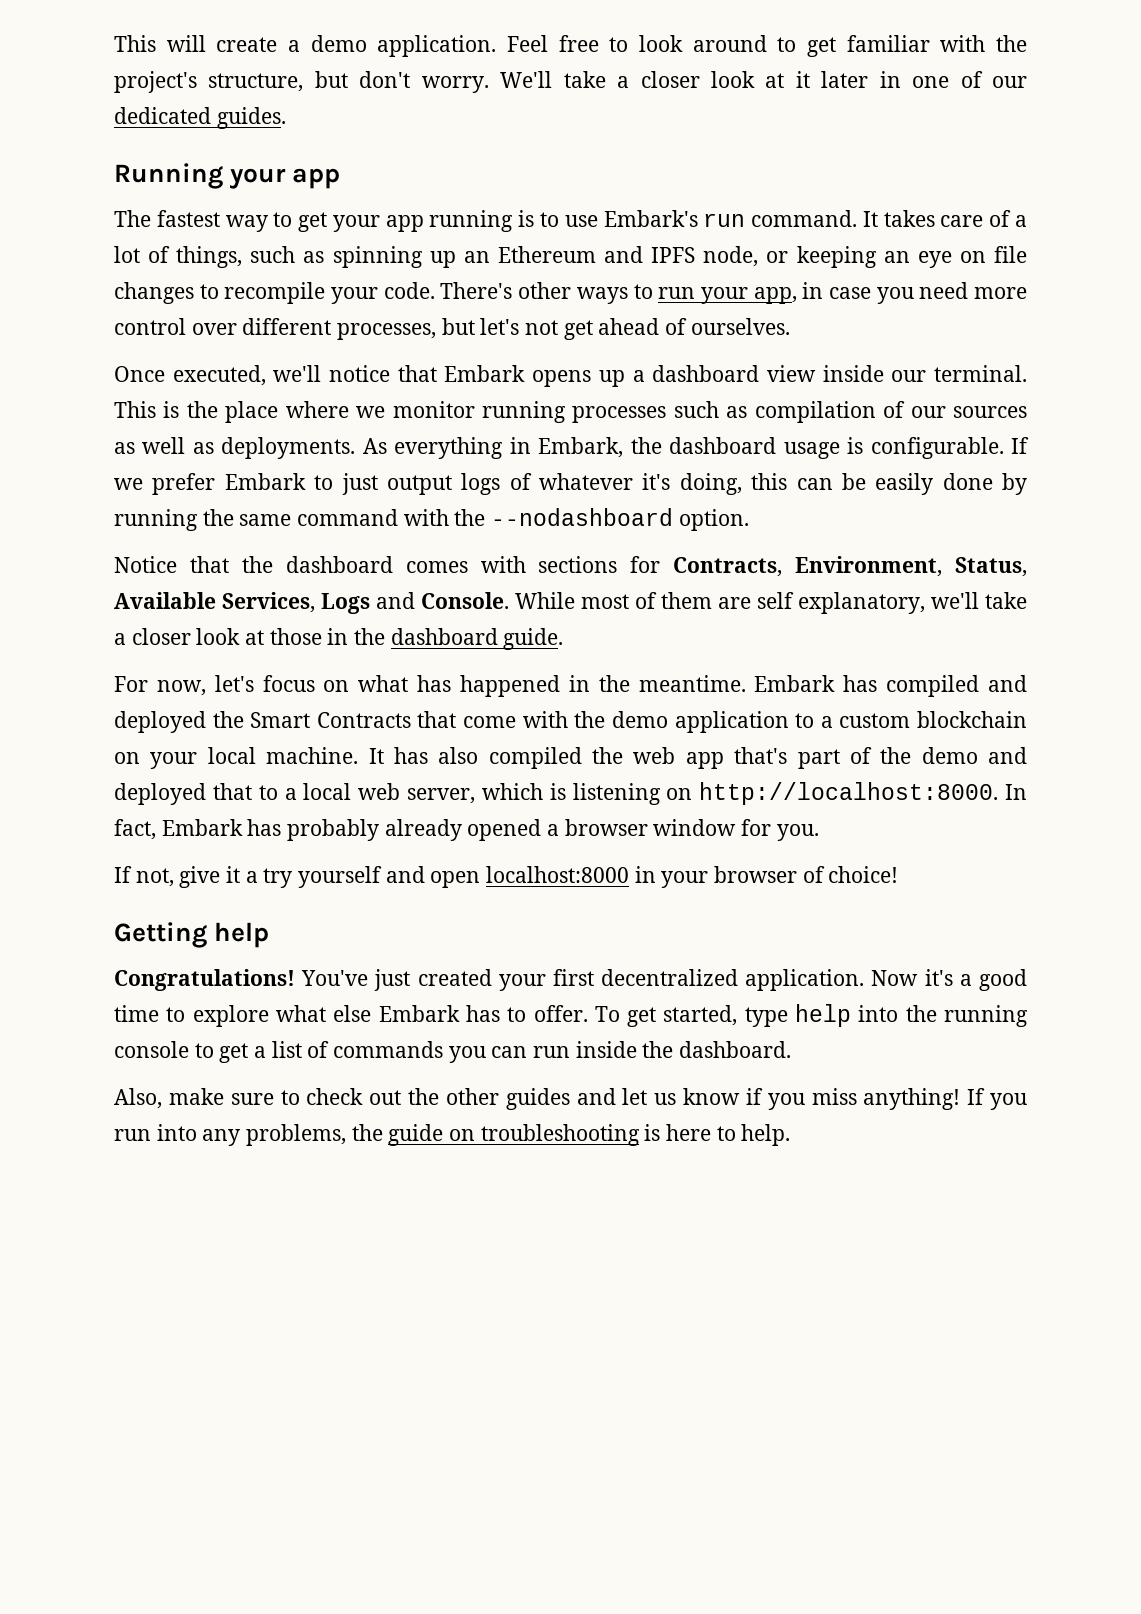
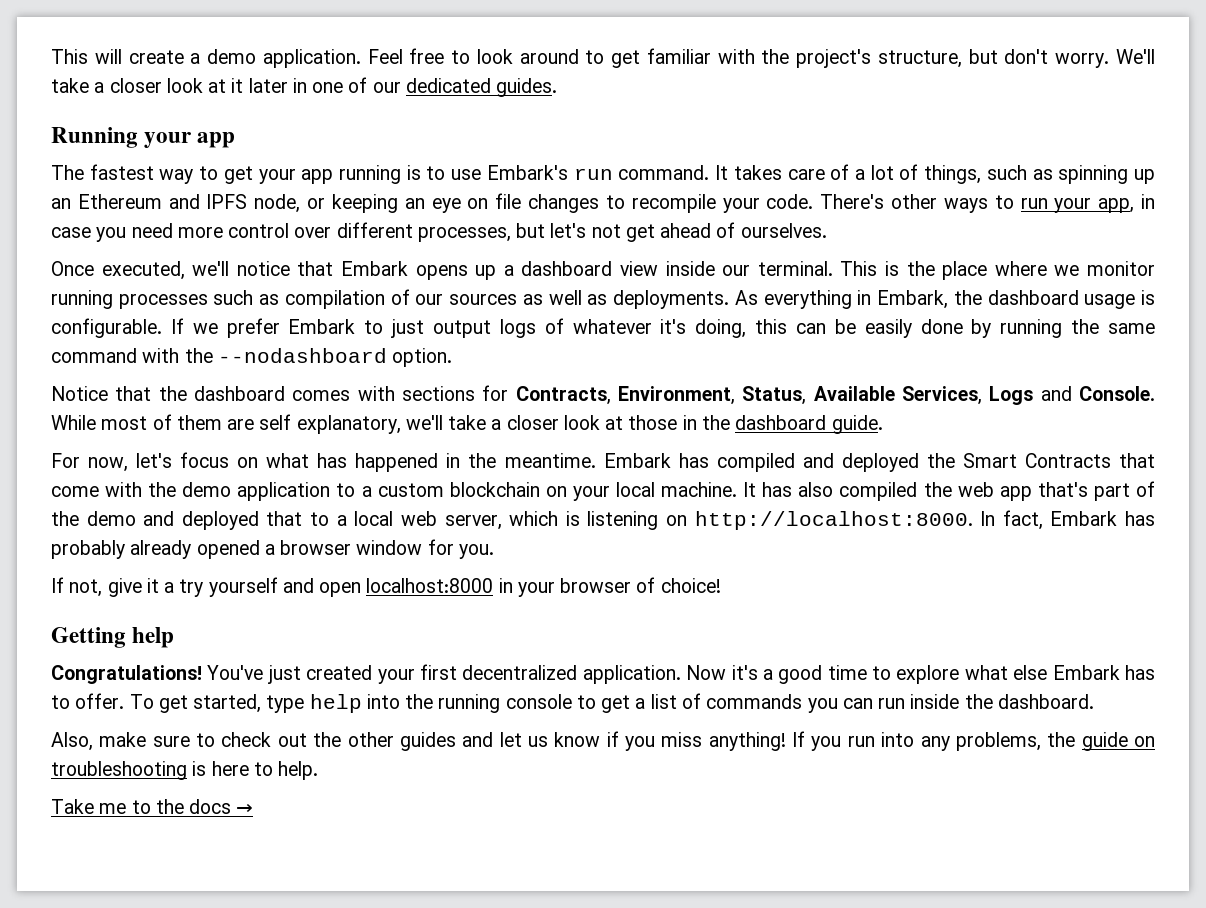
(791, 1135) none -> [51,799,254,814] // Take me to the docs →

